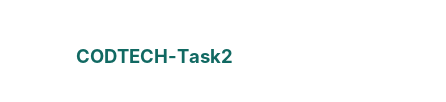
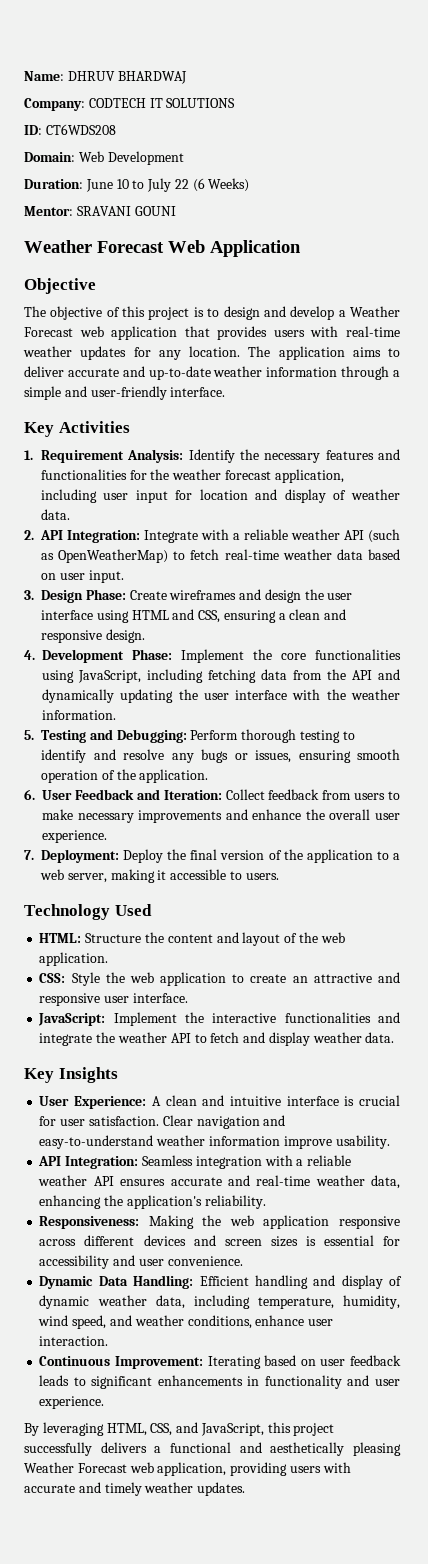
[76,49,233,63] CODTECH-Task2 -> [24,71,187,84] [24,98,236,111] [24,124,116,135] [24,151,184,165] [24,178,250,192] [24,206,176,216] [24,240,301,257] [24,278,96,294] [24,306,401,320] [24,326,400,340] [23,346,400,360] [24,366,400,380] [24,386,226,400] [24,421,130,437] [24,449,400,463] [40,469,344,483] [40,489,400,503] [40,509,70,520] [24,529,400,543] [41,549,400,563] [41,570,124,583] [24,589,353,603] [41,609,347,623] [41,629,145,643] [24,649,401,663] [42,669,400,683] [42,689,400,703] [42,710,116,720] [24,729,355,743] [41,749,400,763] [41,769,209,783] [24,789,400,800] [42,809,400,823] [42,830,107,843] [24,849,400,863] [40,869,279,883] [24,904,152,920] [39,932,345,946] [39,952,109,966] [39,972,401,986] [39,993,188,1006] [38,1012,401,1026] [39,1032,395,1046] [24,1067,118,1083] [39,1095,400,1109] [39,1115,286,1129] [39,1135,390,1149] [38,1155,352,1169] [38,1175,400,1189] [39,1195,266,1209] [39,1215,400,1229] [39,1235,400,1247] [39,1255,243,1269] [39,1275,402,1289] [39,1295,400,1309] [38,1315,334,1329] [39,1336,109,1346] [39,1355,402,1369] [39,1375,400,1389] [39,1396,105,1409] [24,1422,335,1436] [24,1442,401,1456] [24,1462,351,1476] [24,1482,246,1496] Name: DHRUV BHARDWAJ // Company: CODTECH IT SOLUTIONS // ID: CT6WDS208 // Domain: Web Development // Duration: June 10 to July 22 (6 Weeks) // Mentor: SRAVANI GOUNI // Weather Forecast Web Application // Objective // The objective of this project is to design and develop a Weather Forecast web application that provides users with real-time weather updates for any location. The application aims to deliver accurate and up-to-date weather information through a simple and user-friendly interface. // Key Activities // 1. Requirement Analysis: Identify the necessary features and functionalities for the weather forecast application, including user input for location and display of weather data. // 2. API Integration: Integrate with a reliable weather API (such as OpenWeatherMap) to fetch real-time weather data based on user input. // 3. Design Phase: Create wireframes and design the user interface using HTML and CSS, ensuring a clean and responsive design. // 4. Development Phase: Implement the core functionalities using JavaScript, including fetching data from the API and dynamically updating the user interface with the weather information. // 5. Testing and Debugging: Perform thorough testing to identify and resolve any bugs or issues, ensuring smooth operation of the application. // 6. User Feedback and Iteration: Collect feedback from users to make necessary improvements and enhance the overall user experience. // 7. Deployment: Deploy the final version of the application to a web server, making it accessible to users. // Technology Used // HTML: Structure the content and layout of the web application. // CSS: Style the web application to create an attractive and responsive user interface. // JavaScript: Implement the interactive functionalities and integrate the weather API to fetch and display weather data. // Key Insights // User Experience: A clean and intuitive interface is crucial for user satisfaction. Clear navigation and easy-to-understand weather information improve usability. // API Integration: Seamless integration with a reliable weather API ensures accurate and real-time weather data, enhancing the application's reliability. // Responsiveness: Making the web application responsive across different devices and screen sizes is essential for accessibility and user convenience. // Dynamic Data Handling: Efficient handling and display of dynamic weather data, including temperature, humidity, wind speed, and weather conditions, enhance user interaction. // Continuous Improvement: Iterating based on user feedback leads to significant enhancements in functionality and user experience. // By leveraging HTML, CSS, and JavaScript, this project successfully delivers a functional and aesthetically pleasing Weather Forecast web application, providing users with accurate and timely weather updates.

